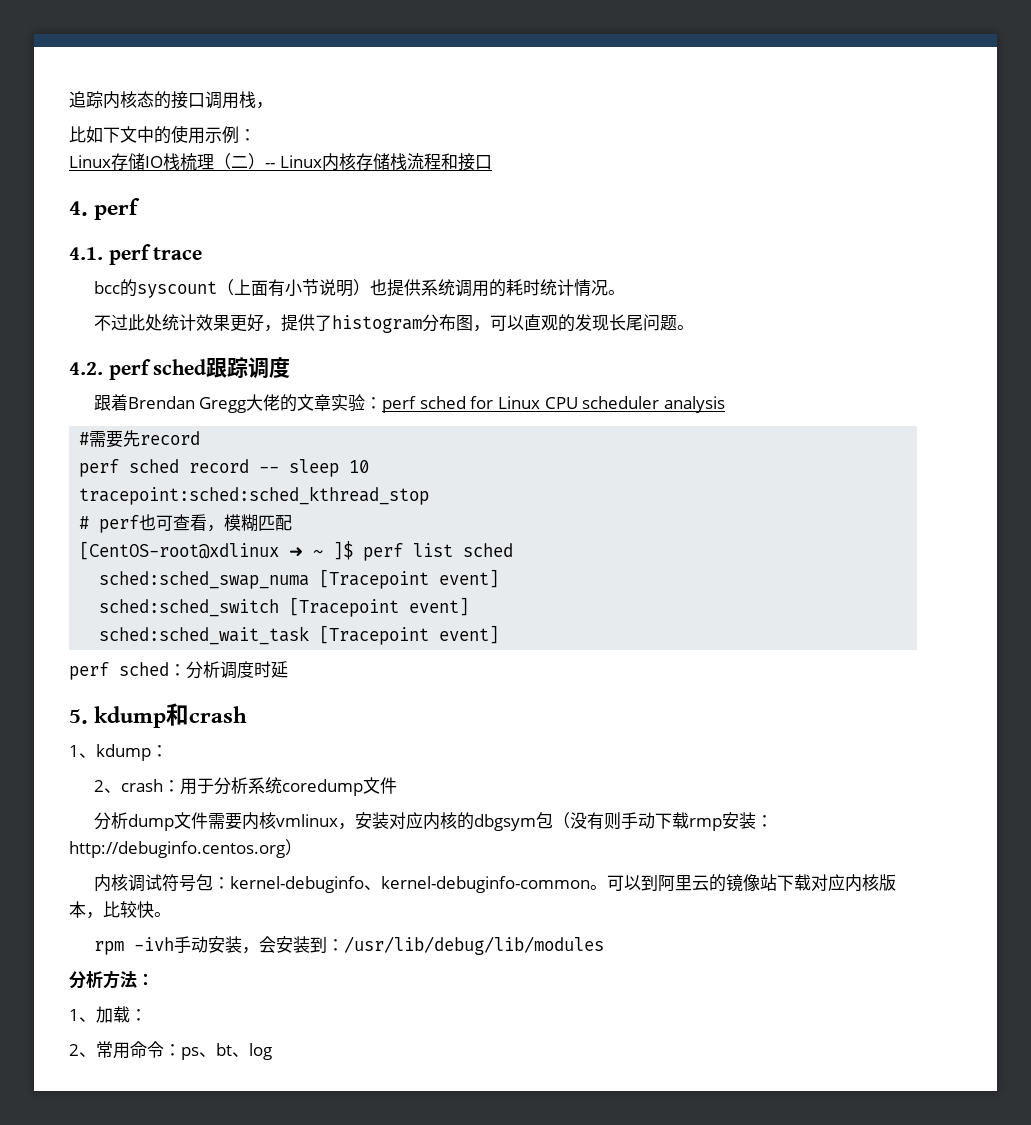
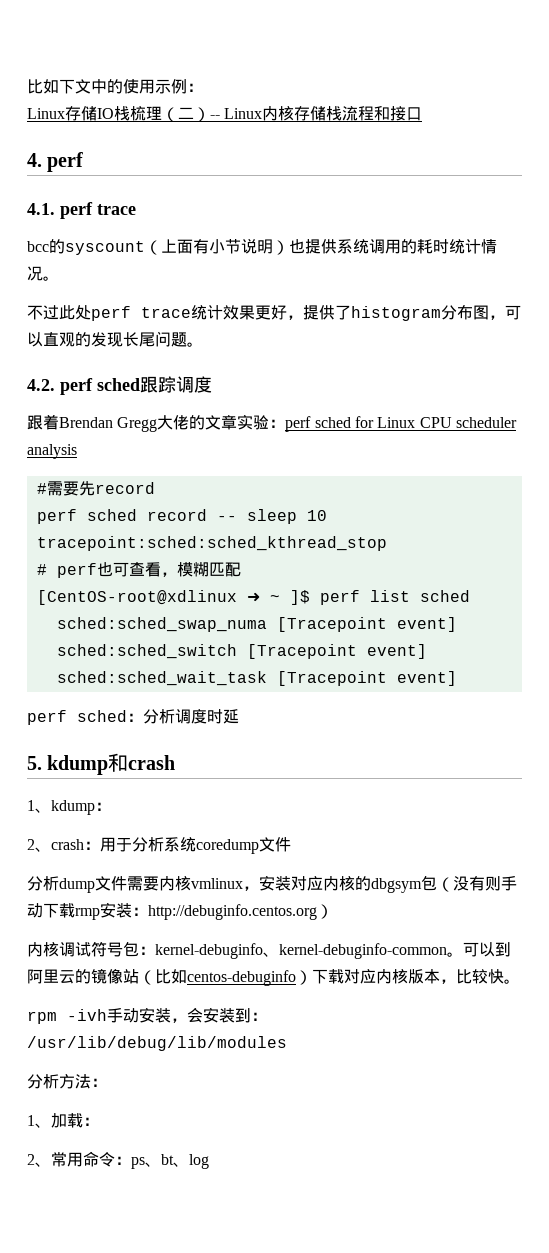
[69,91,273,109] 追踪内核态的接口调用栈， // -> (27, 86) none
(162, 322) none -> [91,306,191,321] perf trace
(777, 882) none -> [139,969,312,986] （比如centos-debuginfo）

